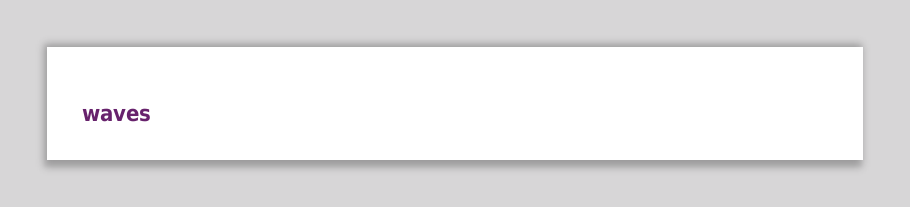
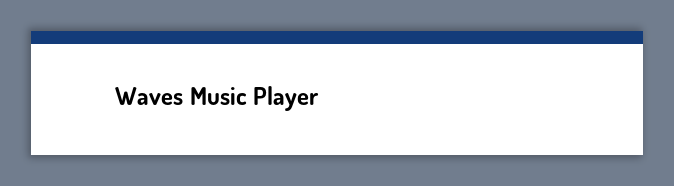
[82,108,151,122] waves -> [115,86,320,111] Waves Music Player

